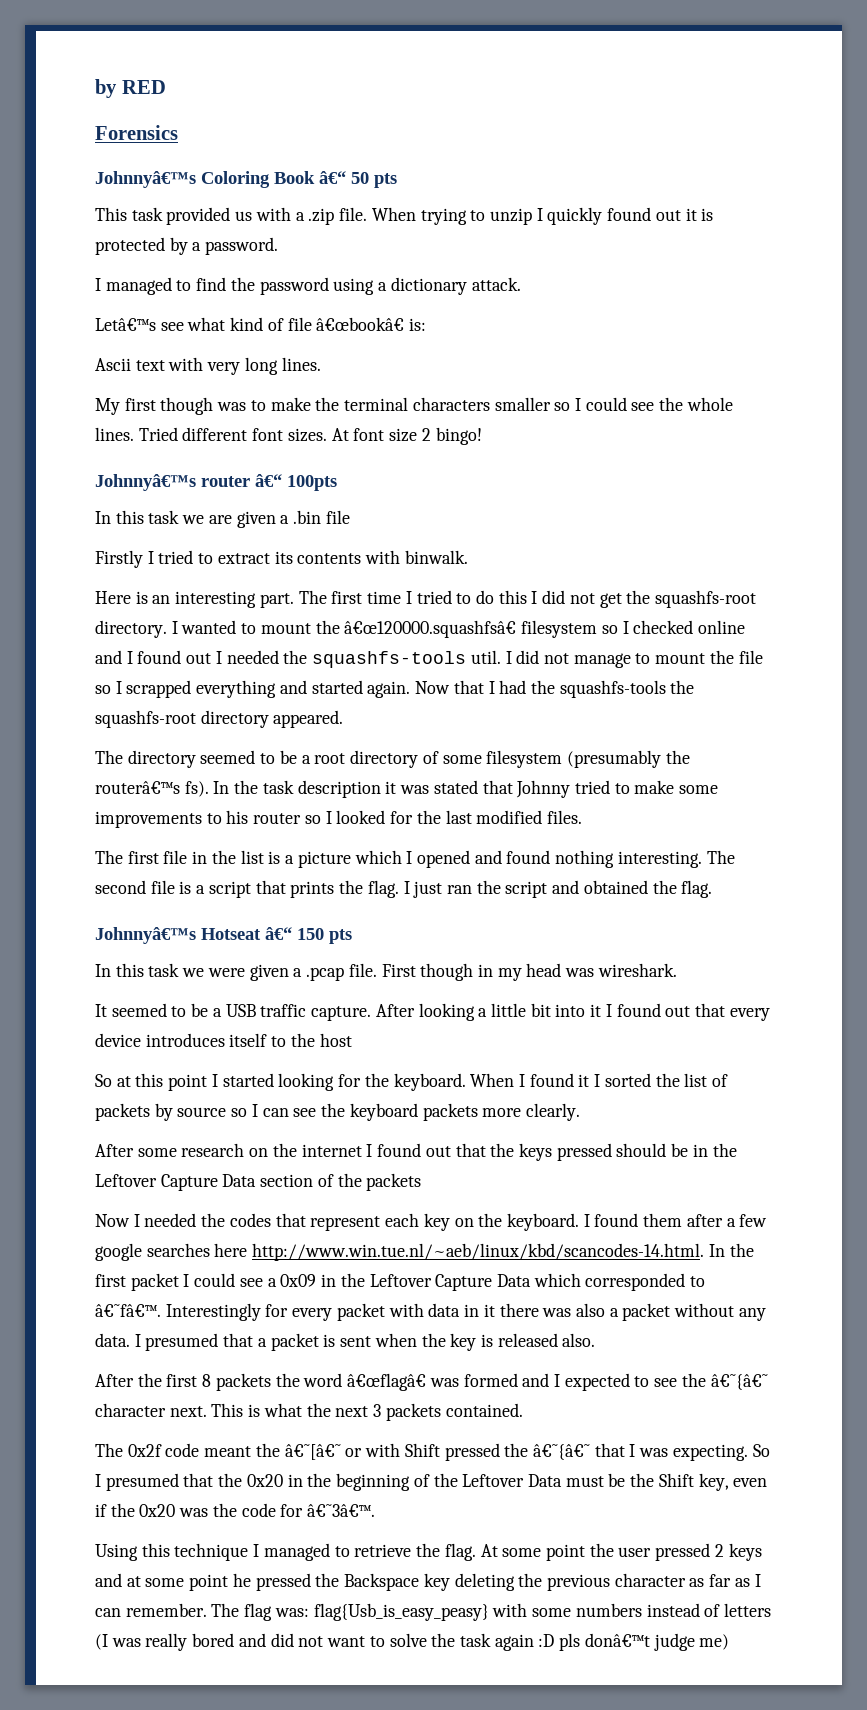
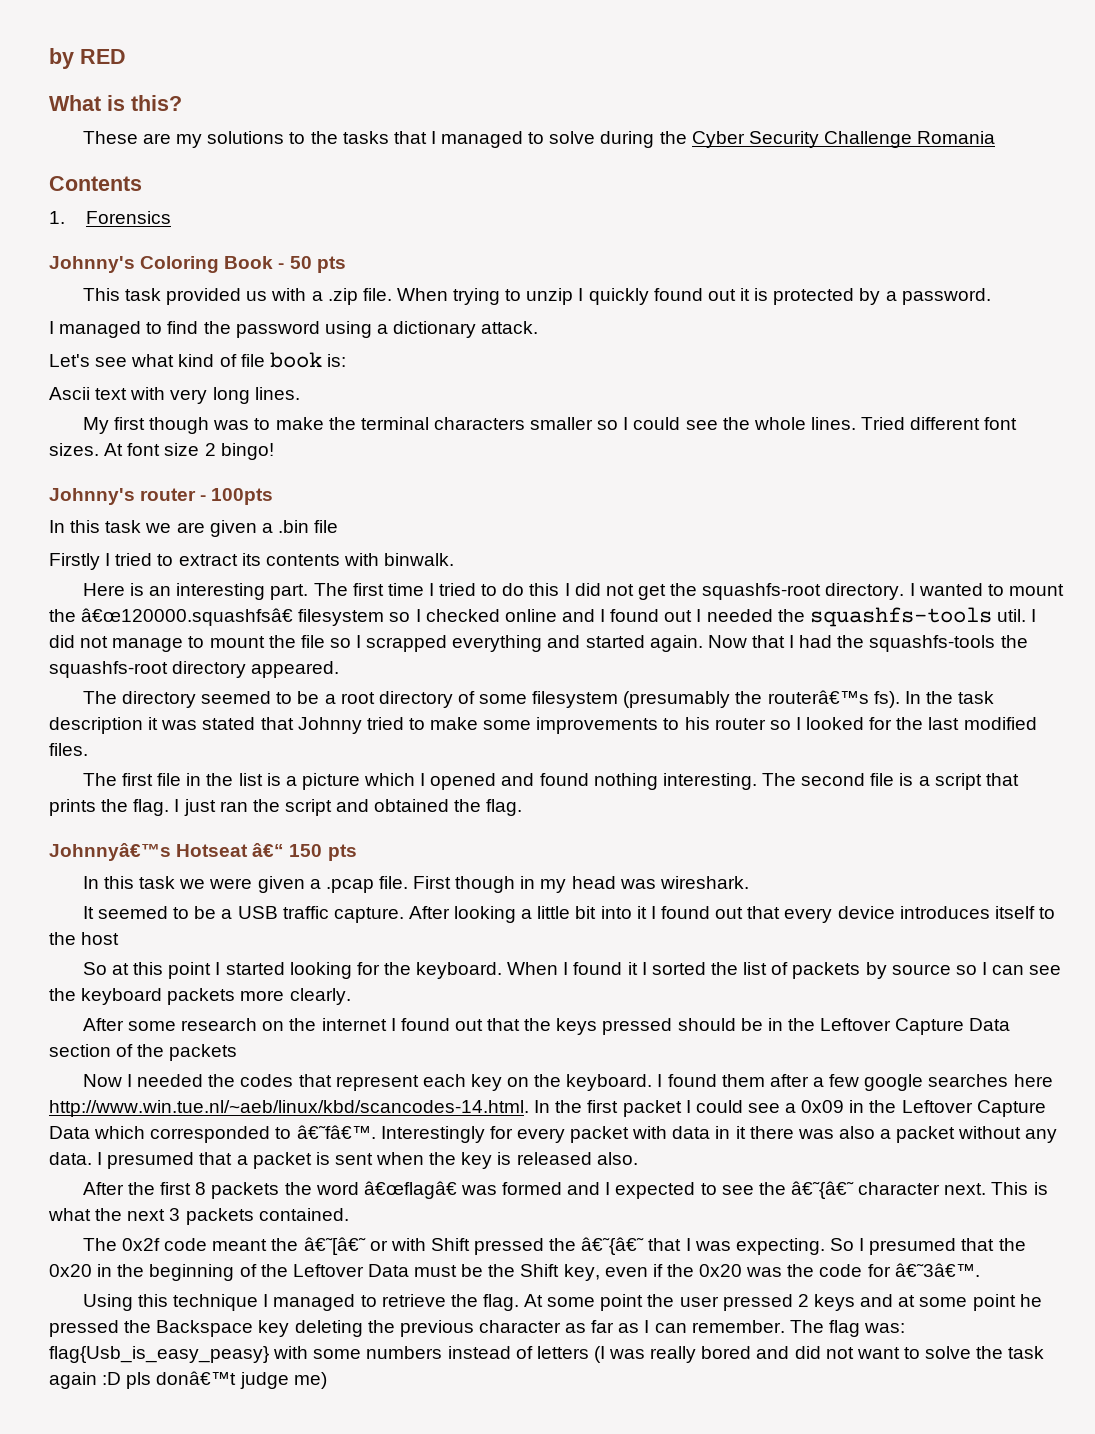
(166, 87) none -> [49,95,182,111] [82,131,996,148] [49,176,142,191] [49,211,65,224] What is this? // These are my solutions to the tasks that I managed to solve during the Cyber Security Challenge Romania // Contents // 1.
[95,171,196,188] Johnnyâ€™s -> [49,256,135,273] Johnny's
[319,171,346,184] â€“ -> [278,263,285,269] -
[95,318,156,331] Letâ€™s -> [49,354,90,367] Let's
[316,317,405,331] â€œbookâ€ -> [269,352,322,368] book
[95,474,282,491] Johnnyâ€™s router â€“ -> [49,488,207,505] Johnny's router -

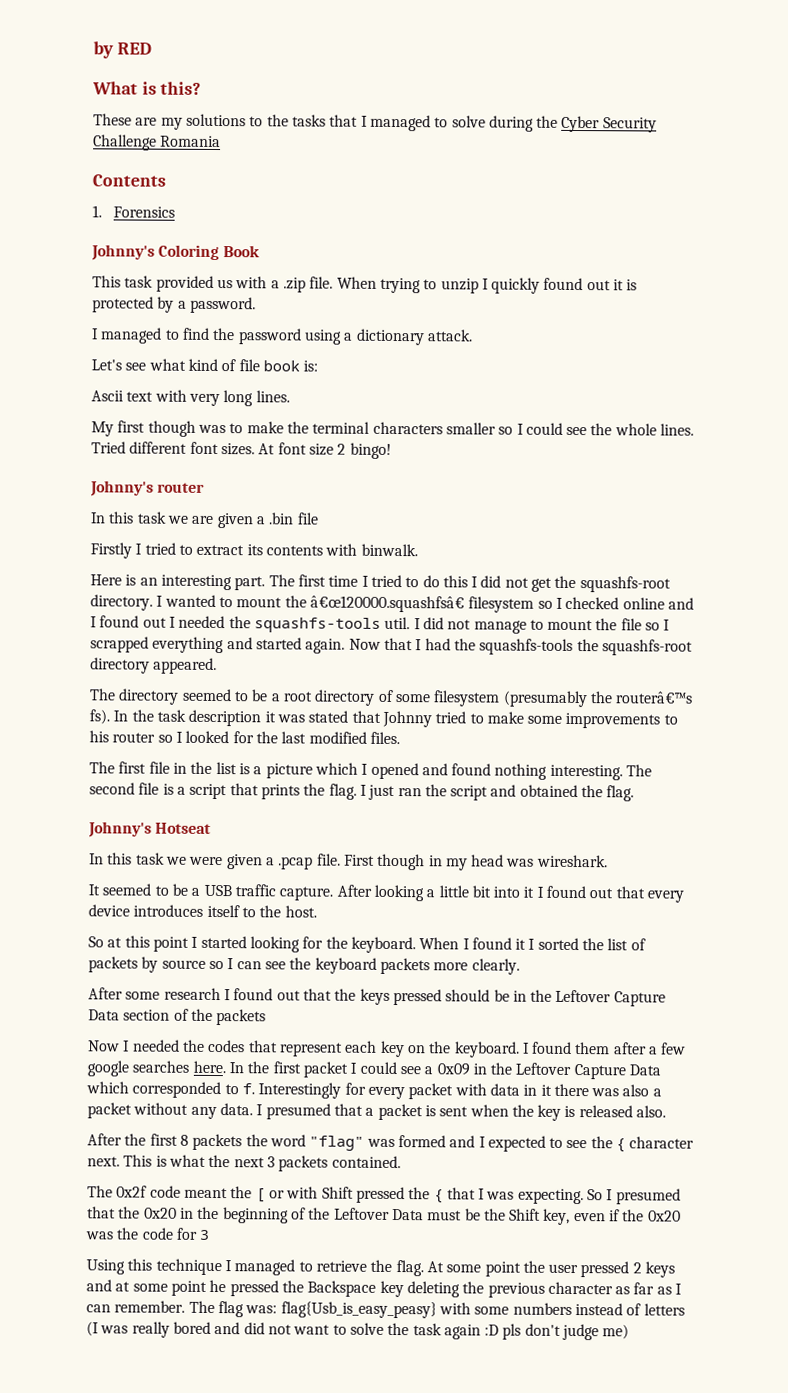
[278,256,346,273] - 50 pts -> (260, 251) none
[200,488,274,505] - 100pts -> (206, 487) none
[49,843,171,861] Johnnyâ€™s -> [88,821,152,838] Johnny's
[252,843,357,861] â€“ 150 pts -> (212, 828) none
[81,932,120,945] host -> [284,905,317,918] host.
[262,1018,387,1031] on the internet -> (221, 994) none
[1013,1074,1053,1087] [49,1100,529,1117] here http://www.win.tue.nl/~aeb/linux/kbd/scancodes-14.html. -> [192,1060,226,1074] here.
[296,1125,376,1139] â€˜fâ€™. -> [241,1083,255,1095] f.
[363,1181,457,1199] â€œflagâ€ -> [309,1135,365,1151] "flag"
[790,1181,854,1199] â€˜{â€˜ -> [616,1138,627,1153] {
[303,1237,366,1255] â€˜[â€˜ -> [255,1188,266,1203] [
[581,1237,645,1255] â€˜{â€˜ -> [433,1189,444,1204] {
[894,1263,980,1277] â€˜3â€™. -> [199,1229,211,1240] 3
[156,1371,237,1385] donâ€™t -> [524,1323,561,1336] don't

